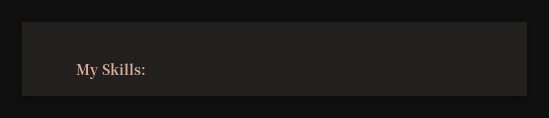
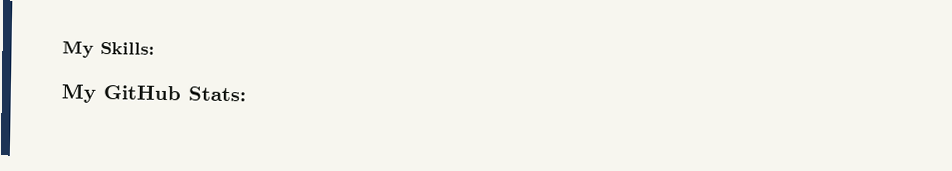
(146, 69) none -> [61,83,246,103] // My GitHub Stats:

